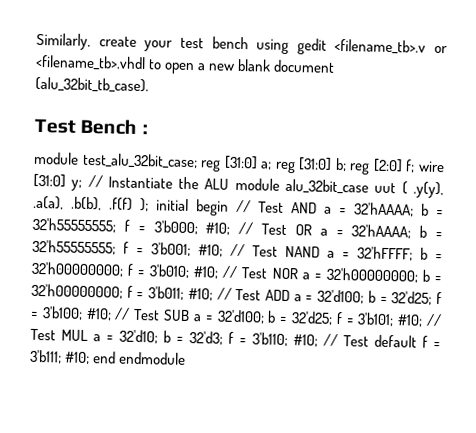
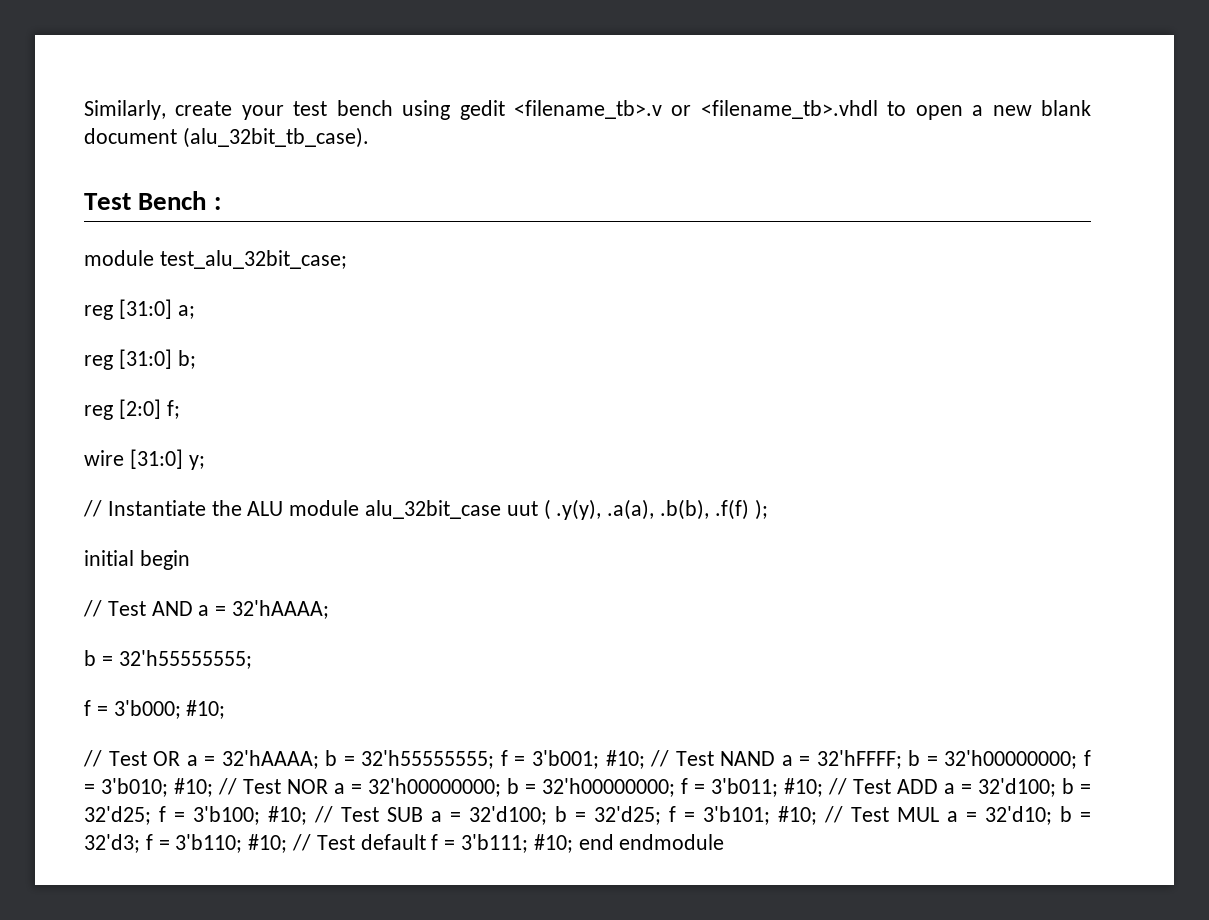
(198, 161) none -> (347, 259) //
(273, 165) none -> (195, 312) //
(347, 164) none -> (196, 359) //
(416, 166) none -> (180, 409) //
(83, 185) none -> (205, 462) //
(150, 205) none -> (768, 509) //
(230, 207) none -> (190, 560) //
[420,203,445,217] [32,217,116,233] b = 32'h55555555; -> [84,650,252,669] // b = 32'h55555555; //
(231, 228) none -> (226, 709) //

